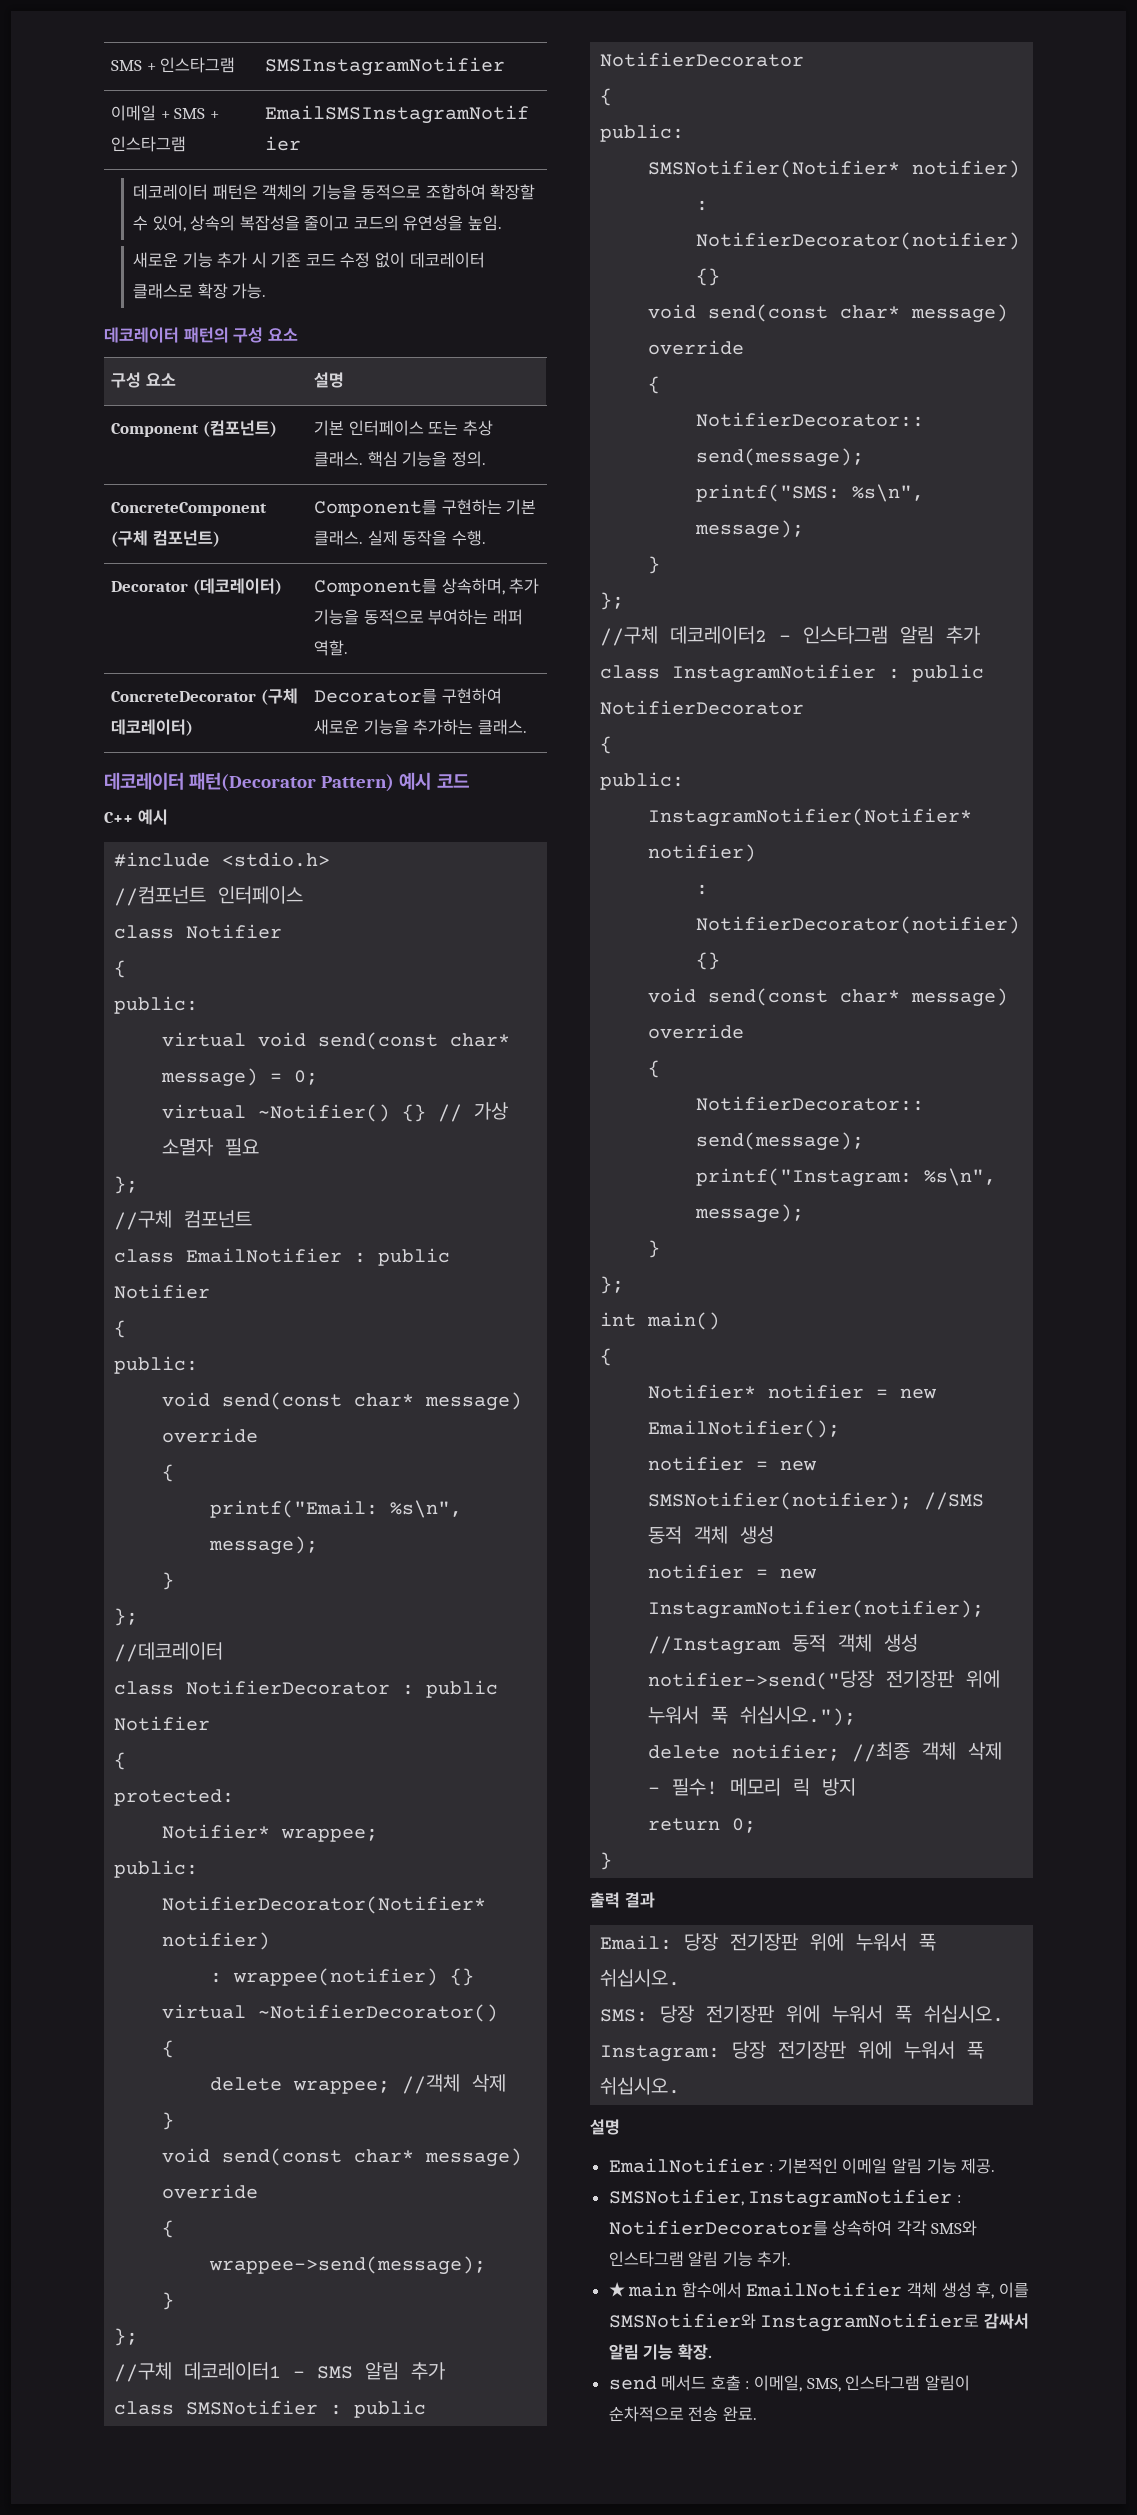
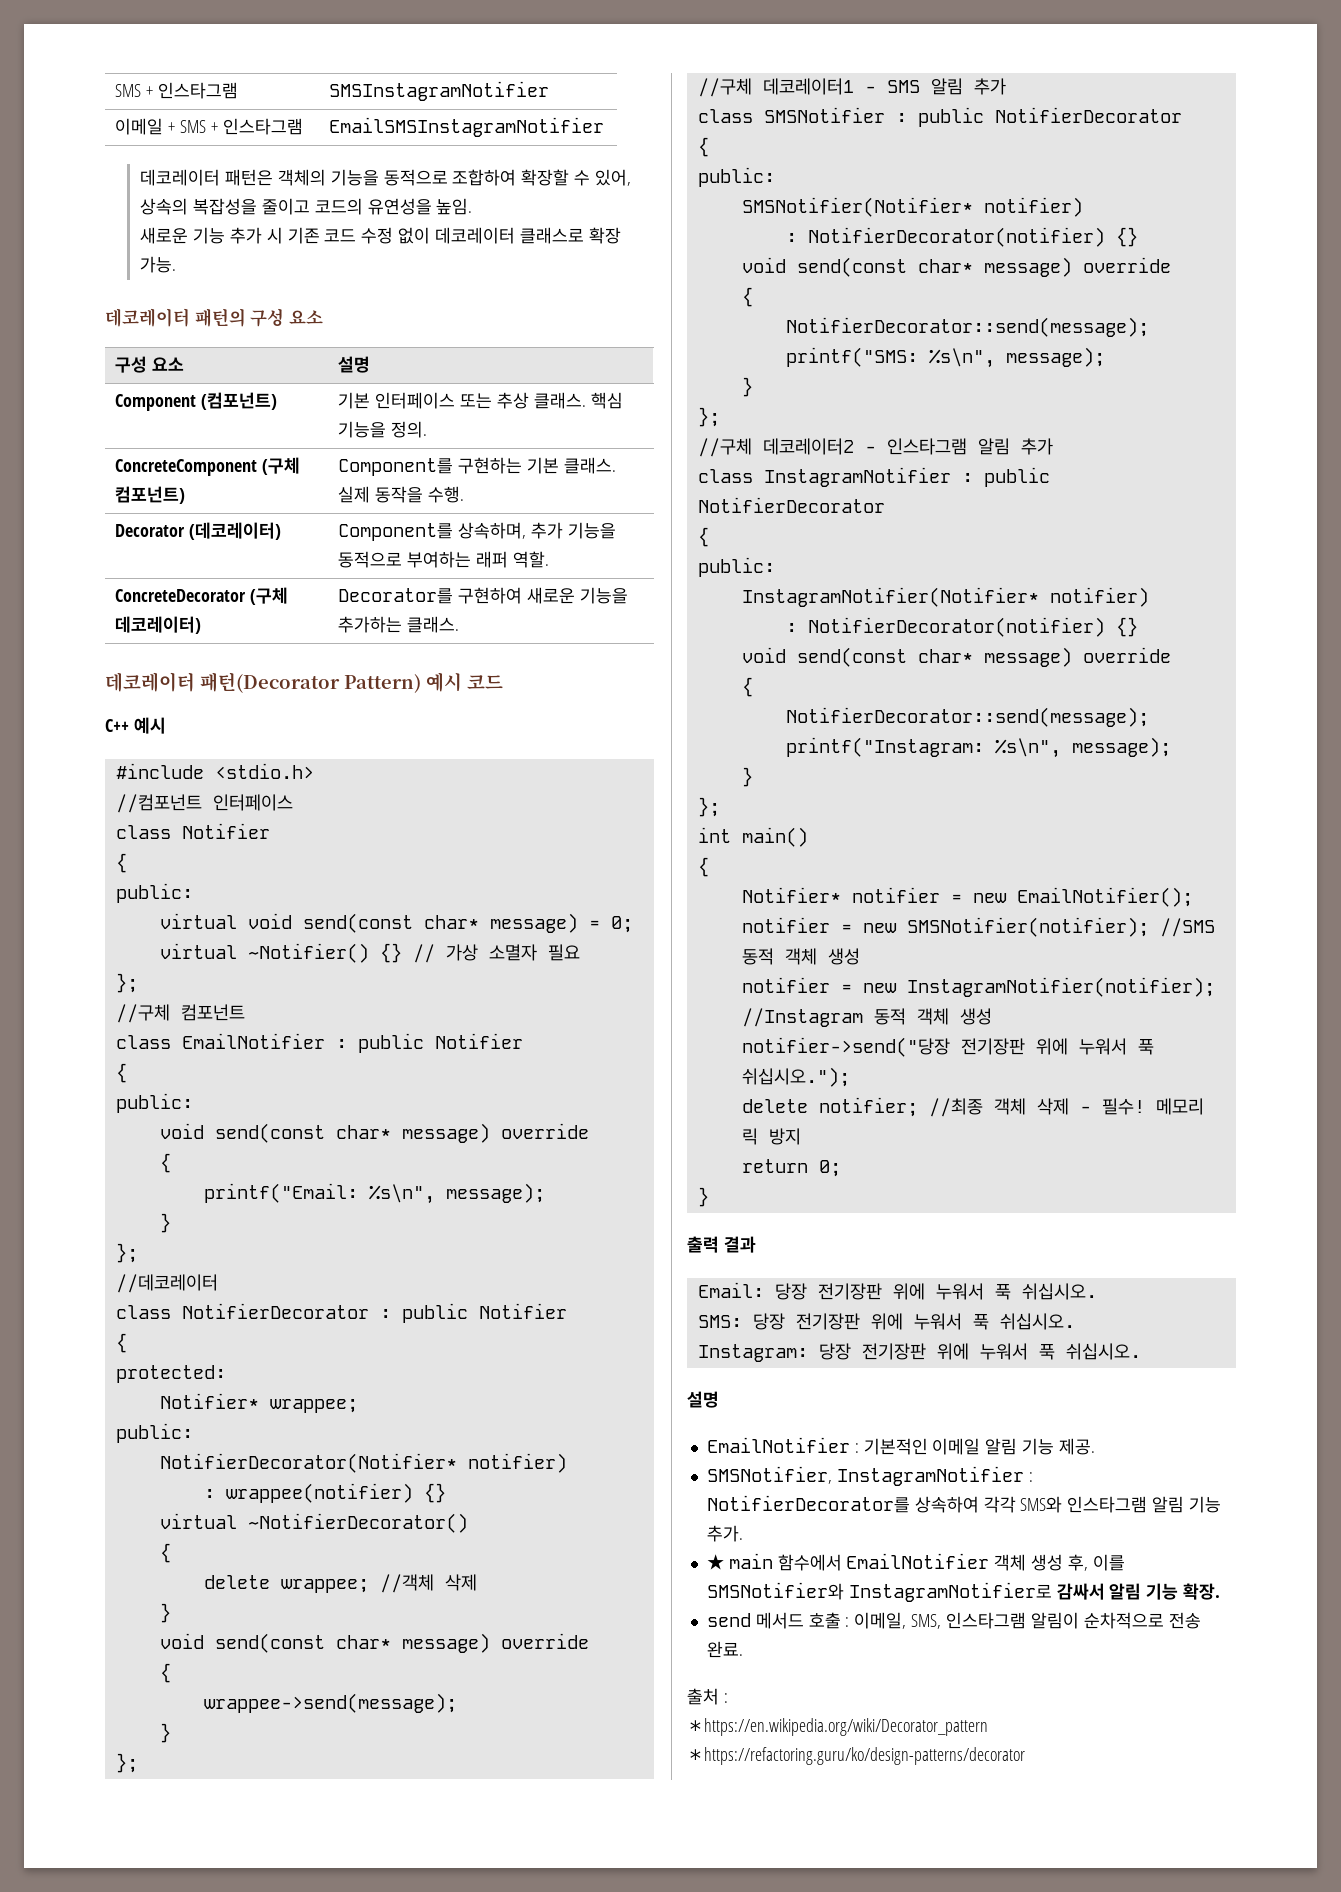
(757, 2414) none -> [687,1688,728,1705] [687,1718,988,1736] [687,1747,1025,1765] // 출처 : // ＊https://en.wikipedia.org/wiki/Decorator_pattern // ＊https://refactoring.guru/ko/design-patterns/decorator

